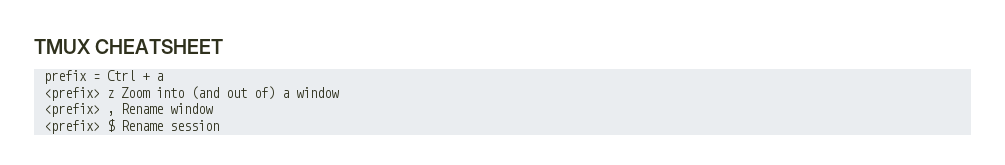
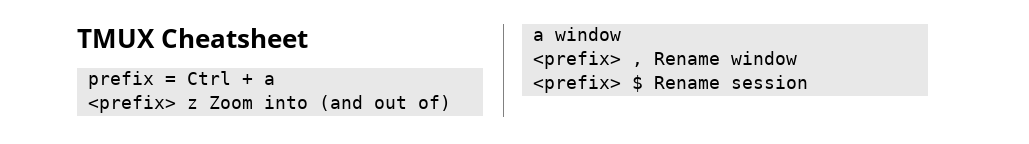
[95,39,224,54] CHEATSHEET -> [161,28,309,48] Cheatsheet

